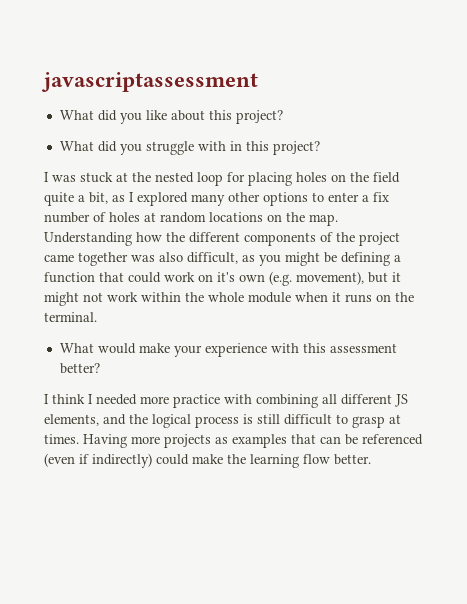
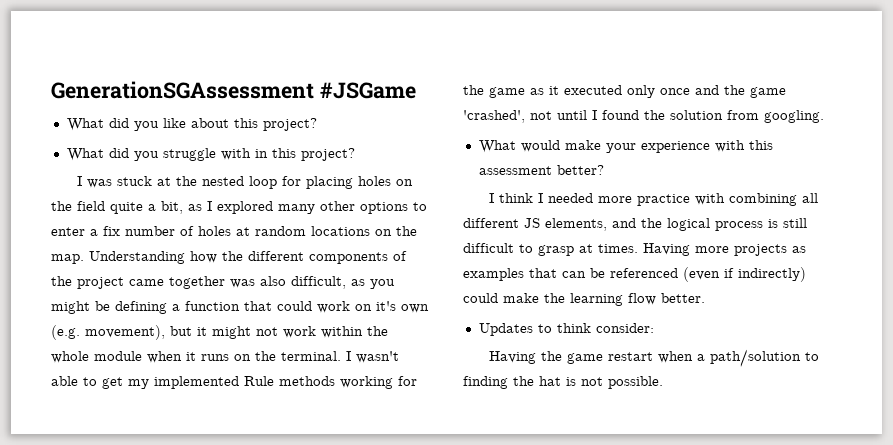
[42,72,258,92] javascriptassessment -> [51,81,416,99] GenerationSGAssessment #JSGame
(97, 317) none -> [346,351,399,363] [51,376,417,389] [463,85,786,98] [463,110,824,123] I wasn't able to get my implemented Rule methods working for the game as it executed only once and the game 'crashed', not until I found the solution from googling.
(371, 459) none -> [478,323,654,336] [489,349,820,367] [463,376,663,389] // Updates to think consider: // Having the game restart when a path/solution to finding the hat is not possible.

